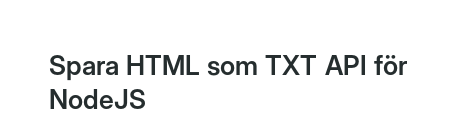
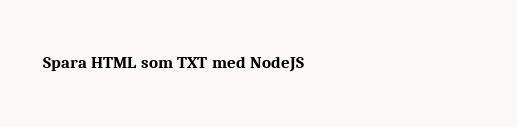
[324,55,407,75] API för -> [211,56,246,68] med

